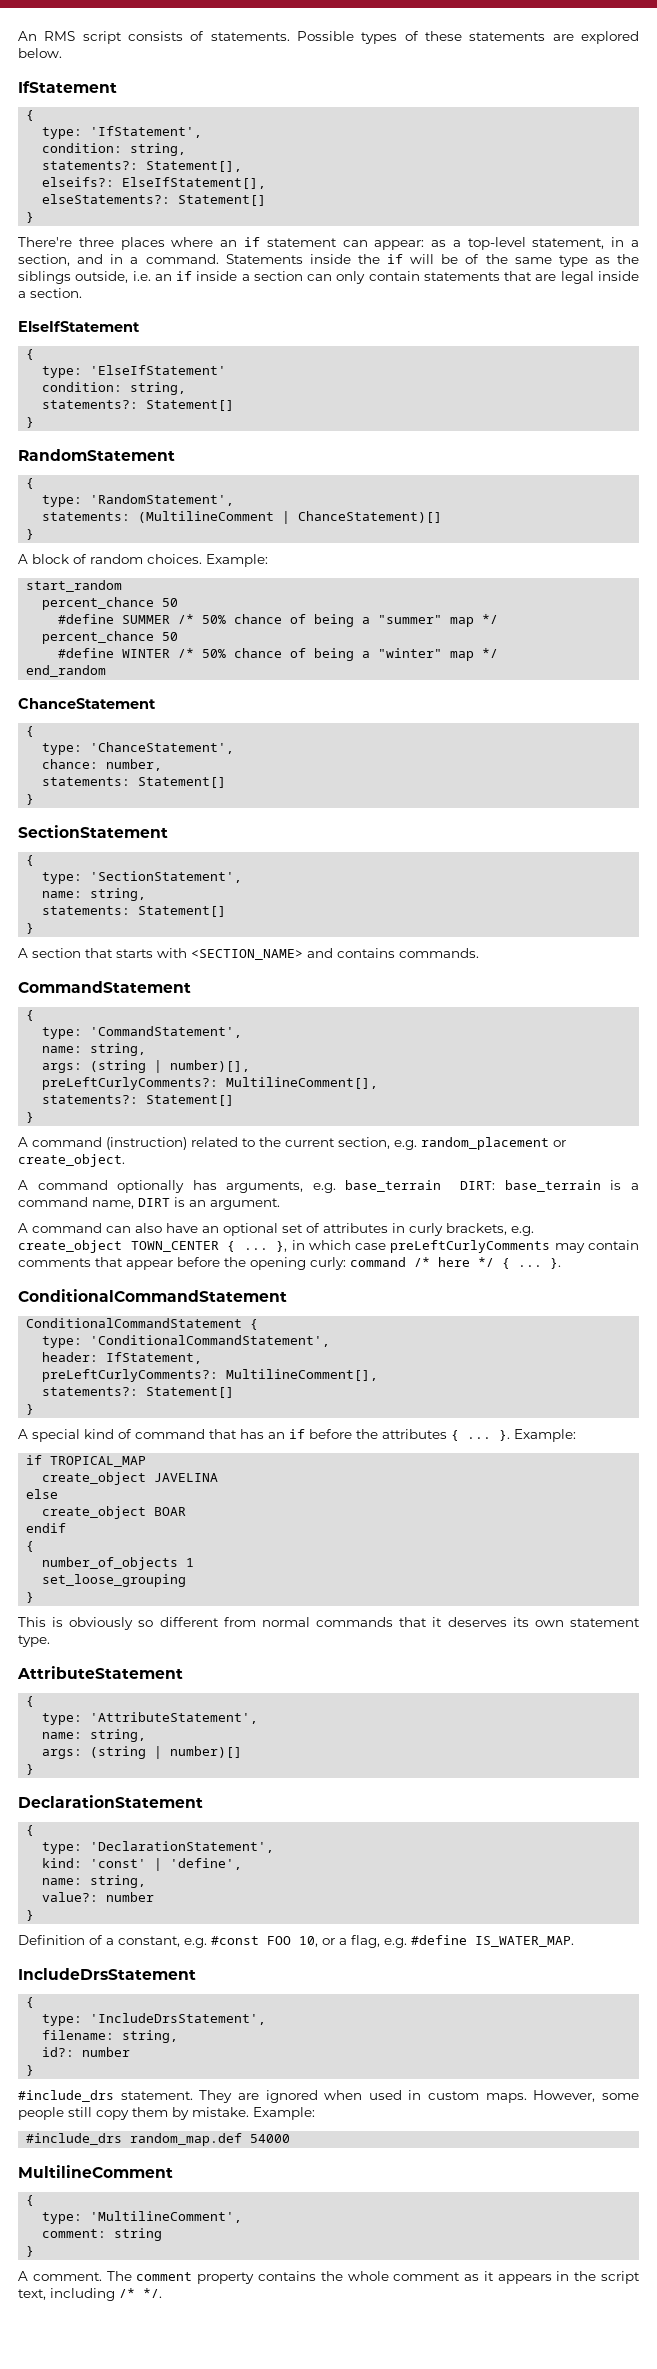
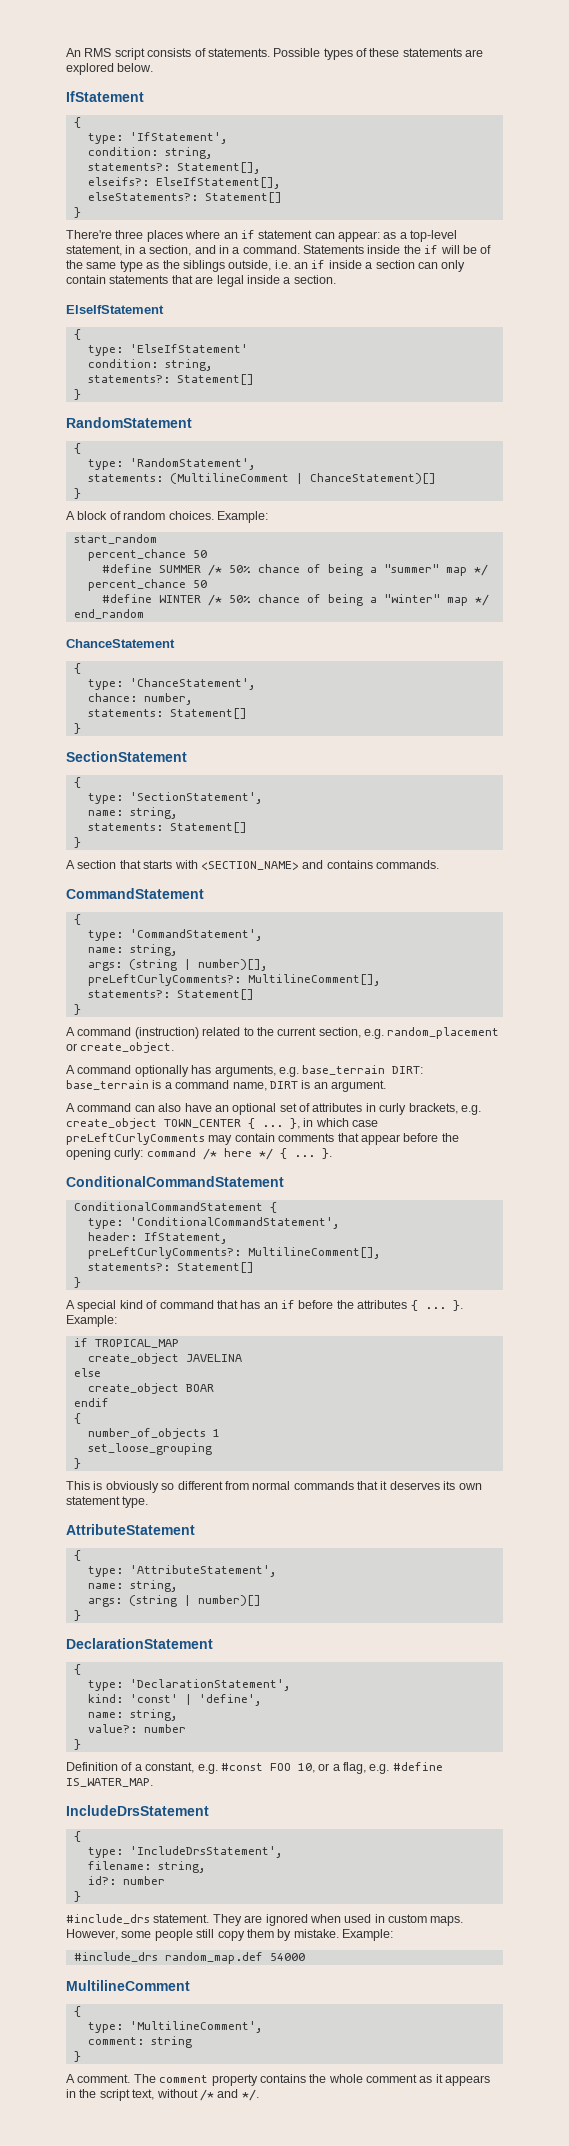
[50,2288,135,2301] including /* -> [156,2089,239,2101] without /* and

